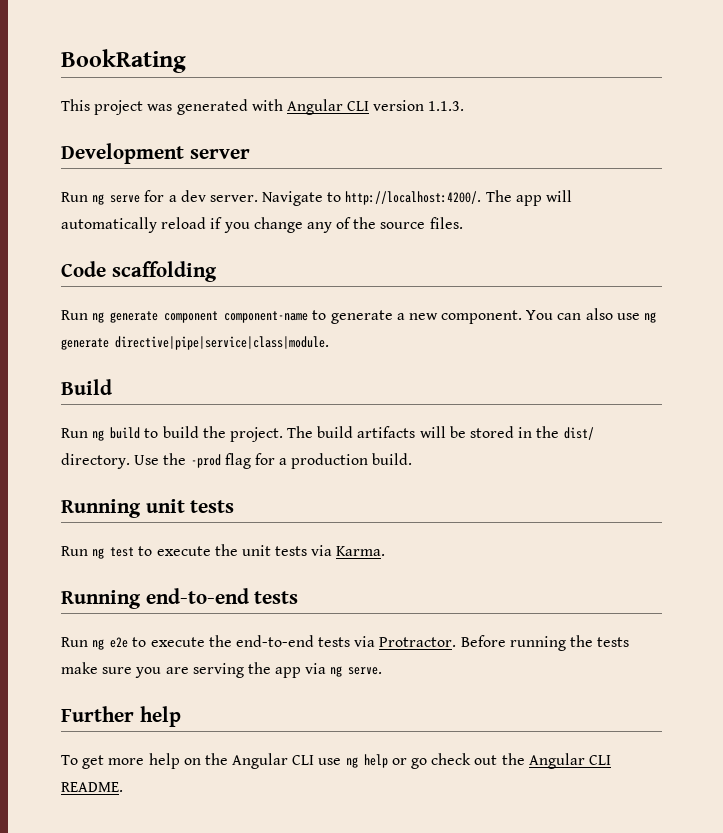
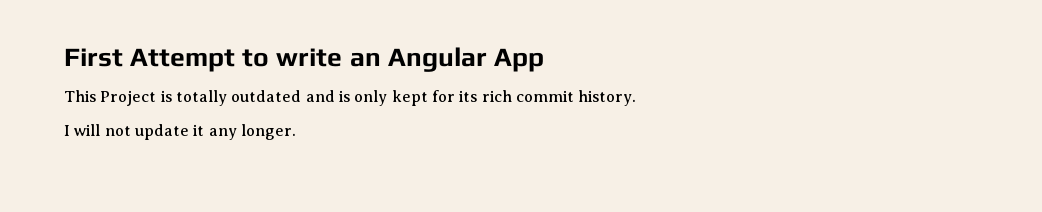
[61,49,186,73] [61,99,465,115] [61,143,250,164] [61,190,573,206] [61,217,463,233] [61,261,217,282] [61,308,657,324] [61,336,329,350] [61,379,112,395] [61,426,594,442] [61,453,413,469] [61,499,235,518] [61,544,386,559] [61,588,299,609] [61,635,630,651] [61,662,383,678] [61,706,181,727] [61,753,611,769] [61,782,123,792] BookRating // This project was generated with Angular CLI version 1.1.3. // Development server // Run ng serve for a dev server. Navigate to http://localhost:4200/. The app will automatically reload if you change any of the source files. // Code scaffolding // Run ng generate component component-name to generate a new component. You can also use ng generate directive|pipe|service|class|module. // Build // Run ng build to build the project. The build artifacts will be stored in the dist/ directory. Use the -prod flag for a production build. // Running unit tests // Run ng test to execute the unit tests via Karma. // Running end-to-end tests // Run ng e2e to execute the end-to-end tests via Protractor. Before running the tests make sure you are serving the app via ng serve. // Further help // To get more help on the Angular CLI use ng help or go check out the Angular CLI README. -> [64,47,544,72] [64,90,637,106] [64,124,296,140] First Attempt to write an Angular App // This Project is totally outdated and is only kept for its rich commit history. // I will not update it any longer.

